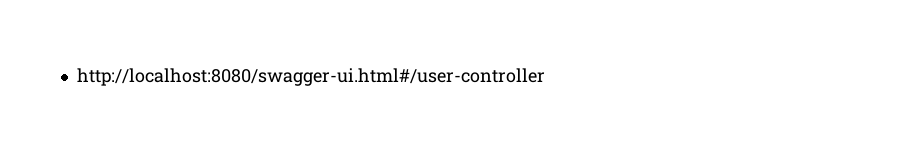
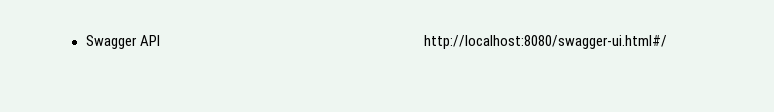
[76,68,545,86] http://localhost:8080/swagger-ui.html#/user-controller -> [85,35,667,49] Swagger API http://localhost:8080/swagger-ui.html#/

